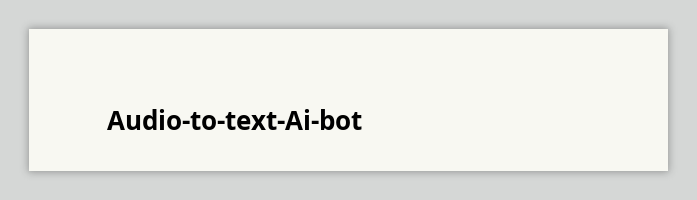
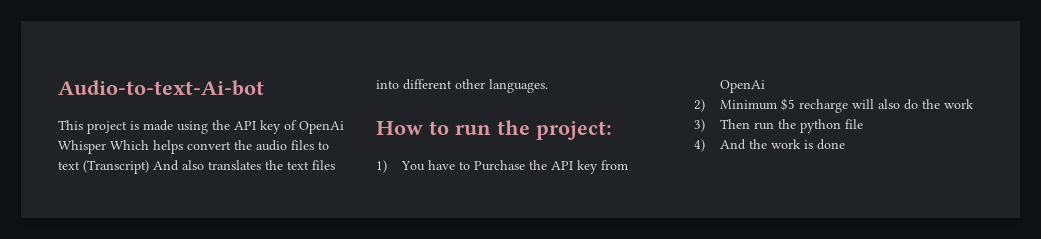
(362, 119) none -> [58,120,344,134] [58,140,329,154] [58,160,335,174] [376,79,548,93] [376,120,612,140] [376,160,628,174] [719,80,765,93] [694,98,974,113] [694,119,863,133] [694,139,845,152] // This project is made using the API key of OpenAi Whisper Which helps convert the audio files to text (Transcript) And also translates the text files into different other languages. // How to run the project: // 1) You have to Purchase the API key from OpenAi // 2) Minimum $5 recharge will also do the work // 3) Then run the python file // 4) And the work is done

